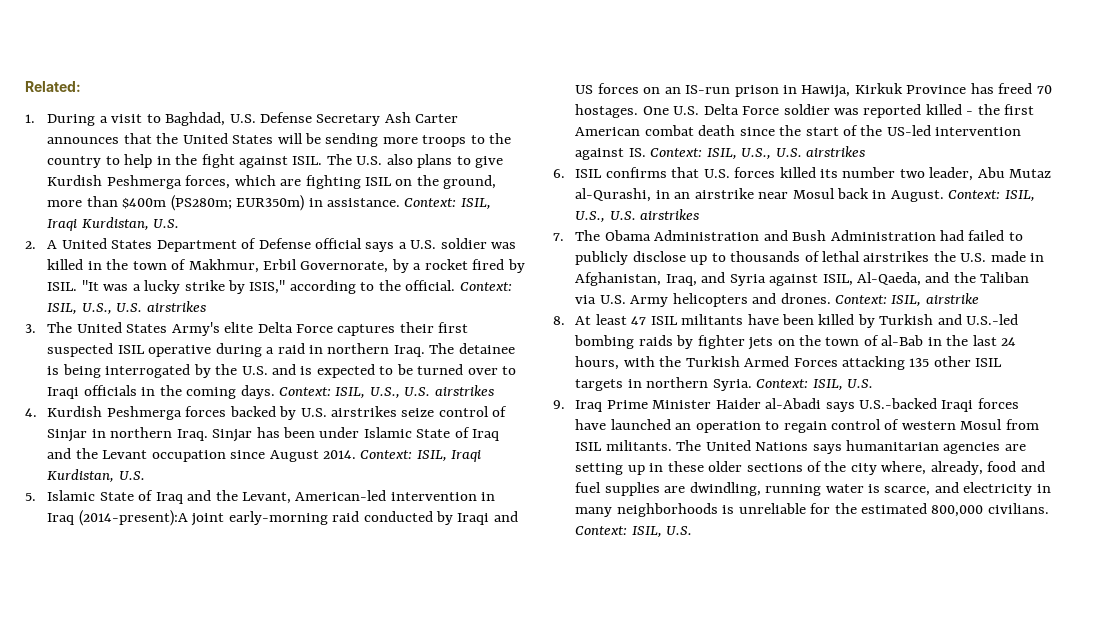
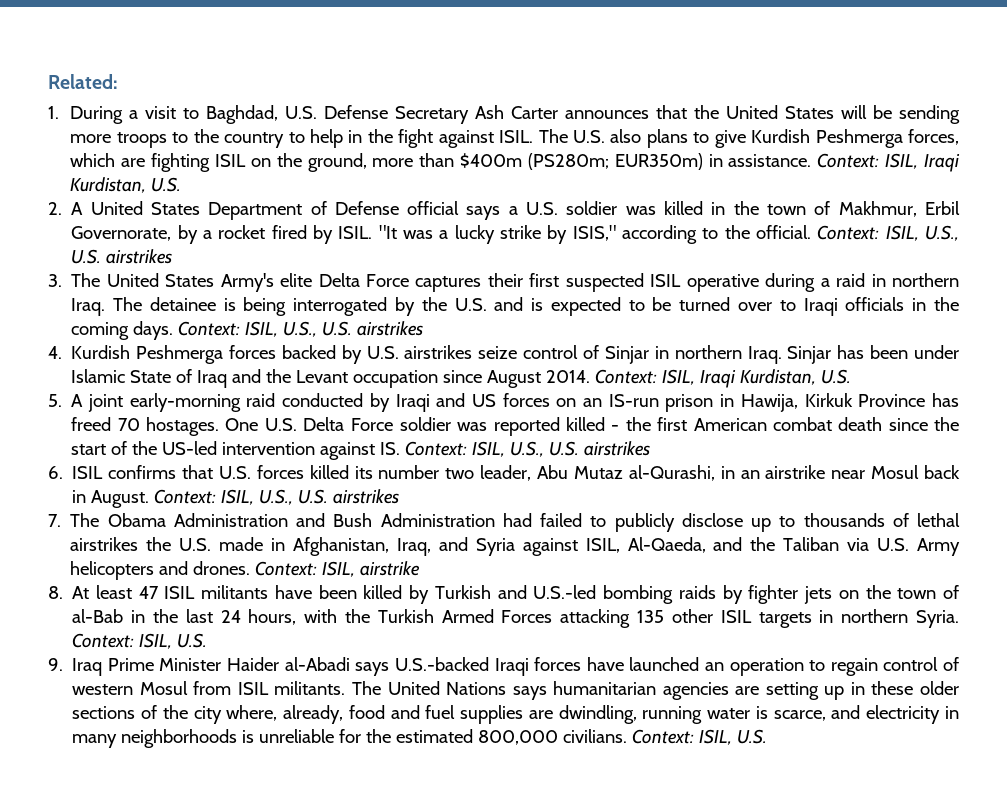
[47,490,496,504] [47,510,188,526] Islamic State of Iraq and the Levant, American-led intervention in Iraq (2014-present):A -> [71,394,84,407] A

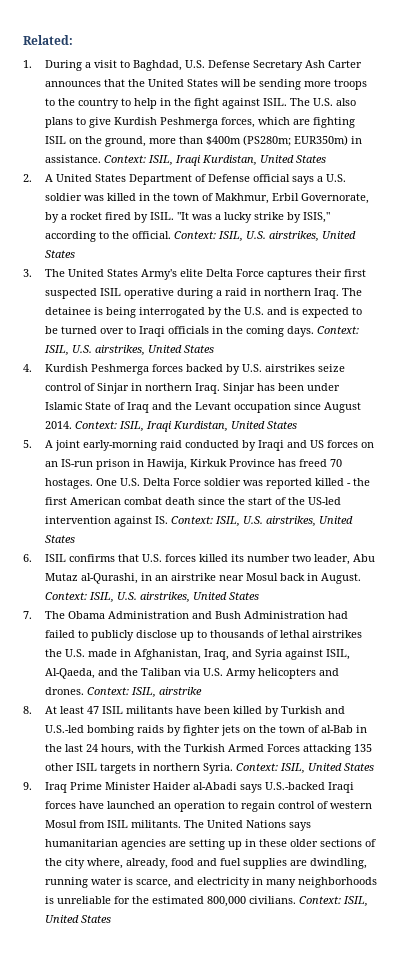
[151,177,182,192] U.S. -> [259,155,326,163] United States
[924,225,959,242] [71,249,173,264] U.S., U.S. airstrikes -> [245,231,356,242] [44,250,75,258] U.S. airstrikes, United States
[283,321,424,338] U.S., U.S. airstrikes -> [71,345,214,356] U.S. airstrikes, United States
[821,369,852,384] U.S. -> [230,421,297,429] United States
[510,441,651,458] U.S., U.S. airstrikes -> [242,516,353,527] [44,535,75,543] U.S. airstrikes, United States
[259,489,400,506] U.S., U.S. airstrikes -> [116,592,259,603] U.S. airstrikes, United States
[177,633,208,648] U.S. -> [307,763,374,771] United States
[737,729,768,744] U.S. -> [44,915,111,923] United States

